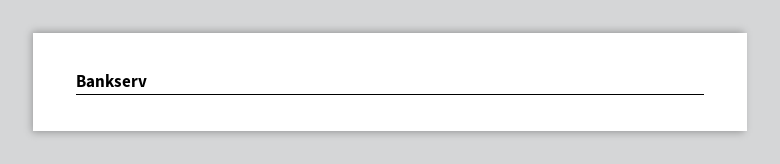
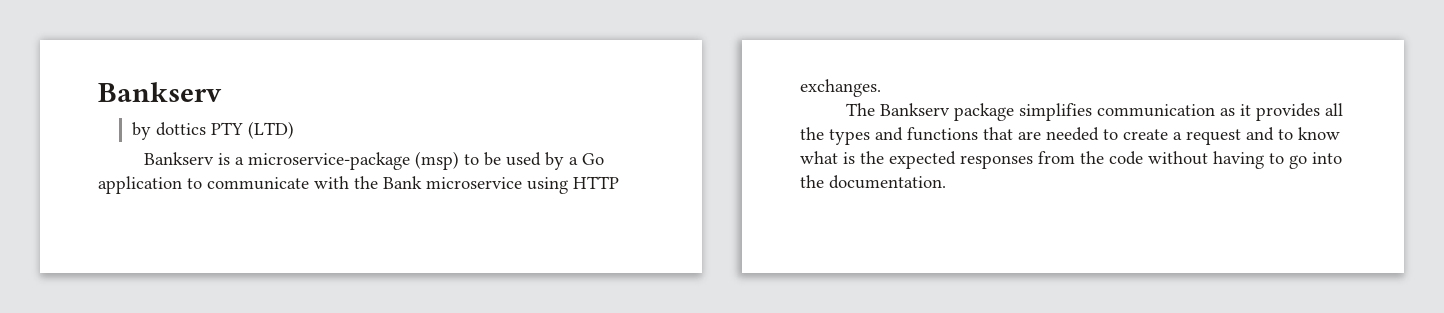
[76,74,147,88] Bankserv -> [98,82,222,102] [132,121,295,140] [144,151,605,170] [98,176,619,194] [800,79,881,97] [846,103,1344,121] [800,127,1340,145] [800,151,1342,169] [800,175,946,189] Bankserv // by dottics PTY (LTD) // Bankserv is a microservice-package (msp) to be used by a Go application to communicate with the Bank microservice using HTTP exchanges. // The Bankserv package simplifies communication as it provides all the types and functions that are needed to create a request and to know what is the expected responses from the code without having to go into the documentation.

